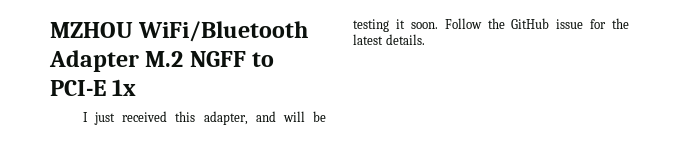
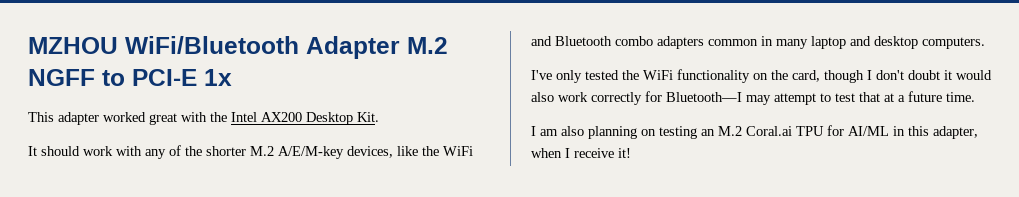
[82,111,326,125] [353,18,629,32] [353,34,425,45] I just received this adapter, and will be testing it soon. Follow the GitHub issue for the latest details. -> [28,112,379,125] [28,145,473,159] [531,36,985,49] [531,69,992,83] [531,91,975,105] [531,125,978,139] [531,148,631,158] This adapter worked great with the Intel AX200 Desktop Kit. // It should work with any of the shorter M.2 A/E/M-key devices, like the WiFi and Bluetooth combo adapters common in many laptop and desktop computers. // I've only tested the WiFi functionality on the card, though I don't doubt it would also work correctly for Bluetooth—I may attempt to test that at a future time. // I am also planning on testing an M.2 Coral.ai TPU for AI/ML in this adapter, when I receive it!

